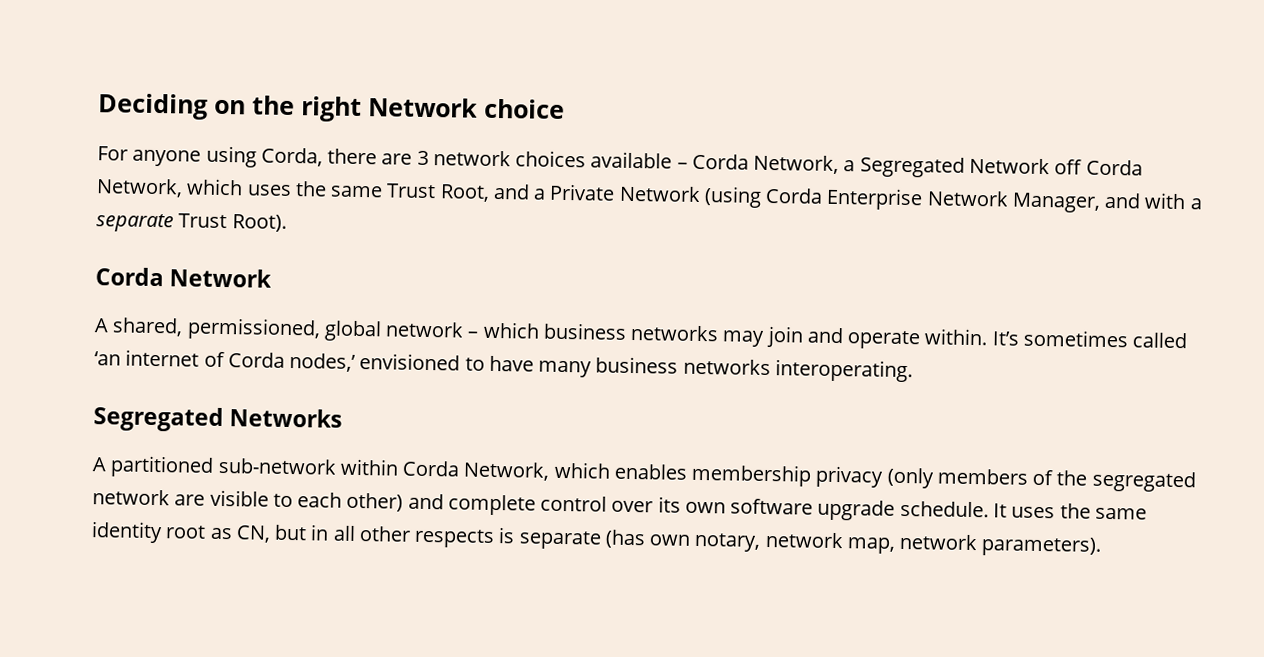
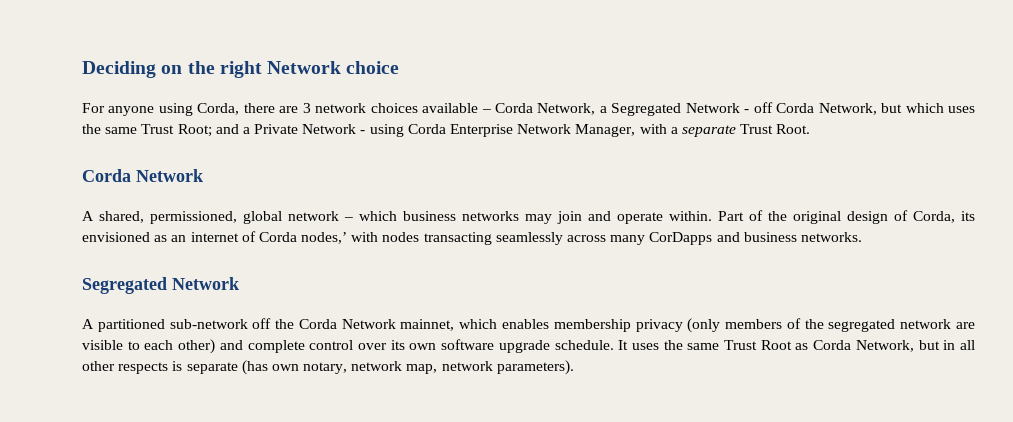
(1050, 166) none -> [744,109,750,113] -
(183, 188) none -> [881,103,903,113] but
[439,184,490,202] Root, -> [177,124,212,137] Root;
[703,186,762,208] (using -> [360,124,404,137] - using
[1104,192,1142,209] and -> (636, 130) none
[231,214,287,232] Root). -> [776,124,811,134] Root.
[991,329,1188,349] [94,349,913,383] [93,406,343,433] It’s sometimes called ‘an internet of Corda nodes,’ envisioned to have many business networks interoperating. // Segregated Networks -> [718,210,975,224] [82,231,862,245] [82,277,239,294] Part of the original design of Corda, its envisioned as an internet of Corda nodes,’ with nodes transacting seamlessly across many CorDapps and business networks. // Segregated Network
[339,458,551,481] within Corda Network, -> [252,318,455,331] off the Corda Network mainnet,
[91,521,271,544] identity root as CN, -> [724,340,914,352] Trust Root as Corda Network,

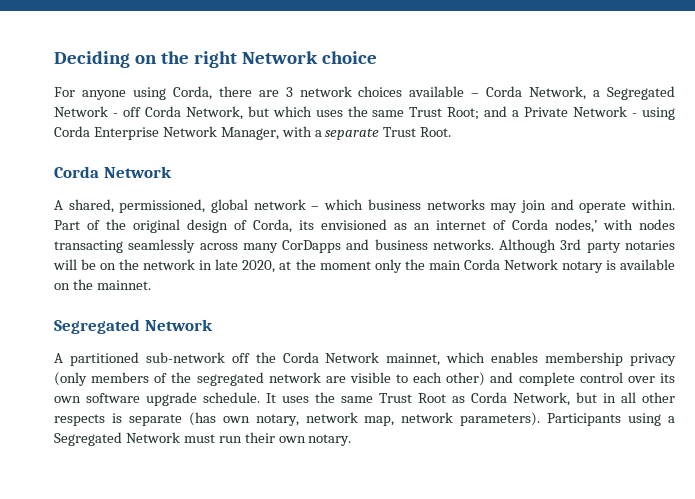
(862, 237) none -> [499,239,675,253] [53,259,675,273] [54,279,151,290] Although 3rd party notaries will be on the network in late 2020, at the moment only the main Corda Network notary is available on the mainnet.
(574, 367) none -> [547,413,675,426] [54,432,352,446] Participants using a Segregated Network must run their own notary.

